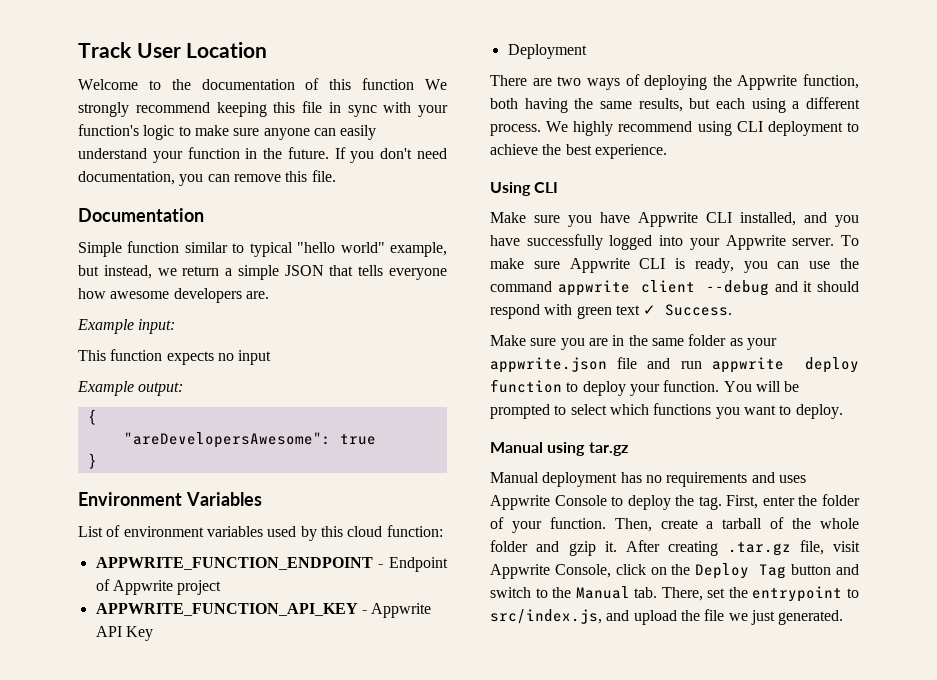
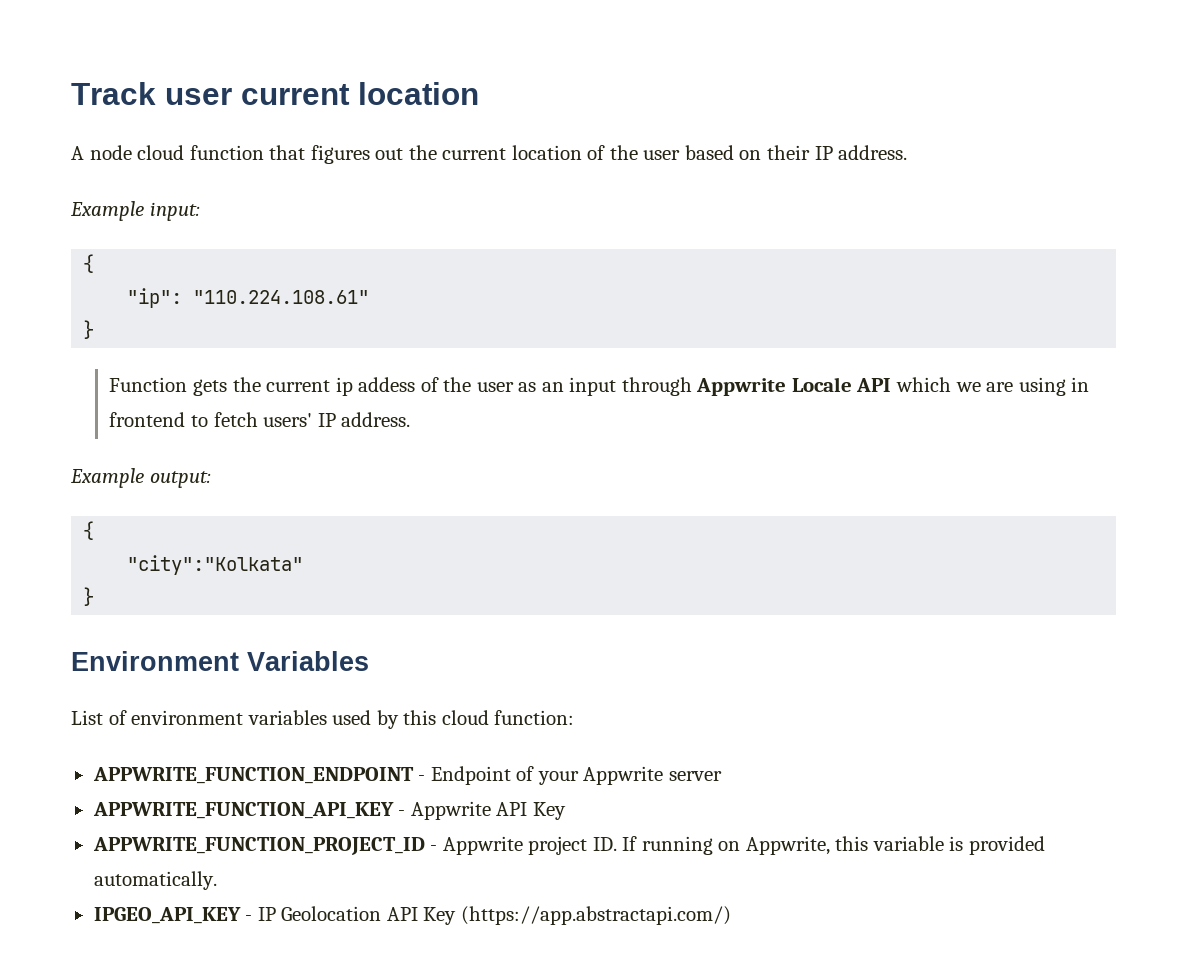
[136,42,268,58] [78,78,447,90] [78,101,448,117] [78,124,377,140] [78,147,447,163] [78,170,336,186] [78,208,204,222] [78,241,447,257] [78,265,447,280] [78,288,269,303] [77,319,176,334] [78,349,272,365] User Location // Welcome to the documentation of this function We strongly recommend keeping this file in sync with your function's logic to make sure anyone can easily understand your function in the future. If you don't need documentation, you can remove this file. // Documentation // Simple function similar to typical "hello world" example, but instead, we return a simple JSON that tells everyone how awesome developers are. // Example input: // This function expects no input -> [165,82,479,105] [71,145,908,164] [70,201,200,221] [83,254,95,273] [127,288,370,308] [83,320,95,339] [109,377,1090,396] [109,412,411,427] user current location // A node cloud function that figures out the current location of the user based on their IP address. // Example input: // { // "ip": "110.224.108.61" // } // Function gets the current ip addess of the user as an input through Appwrite Locale API which we are using in frontend to fetch users' IP address.
[123,432,376,448] "areDevelopersAwesome": true -> [127,555,304,575] "city":"Kolkata"
[112,580,222,595] Appwrite project -> [537,766,722,785] your Appwrite server
[507,44,587,59] [490,74,859,90] [490,97,860,113] [490,121,859,136] [490,144,667,159] [490,182,559,196] [490,212,859,227] [490,234,859,250] [490,258,859,273] [490,280,859,296] [490,304,733,319] [490,334,777,350] [490,357,859,373] [490,379,800,396] [490,403,843,419] [490,442,628,456] [490,472,806,487] [490,494,860,510] [490,517,859,533] [490,540,860,556] [490,563,859,579] [490,586,859,602] [490,609,844,625] Deployment // There are two ways of deploying the Appwrite function, both having the same results, but each using a different process. We highly recommend using CLI deployment to achieve the best experience. // Using CLI // Make sure you have Appwrite CLI installed, and you have successfully logged into your Appwrite server. To make sure Appwrite CLI is ready, you can use the command appwrite client --debug and it should respond with green text ✓ Success. // Make sure you are in the same folder as your appwrite.json file and run appwrite deploy function to deploy your function. You will be prompted to select which functions you want to deploy. // Manual using tar.gz // Manual deployment has no requirements and uses Appwrite Console to deploy the tag. First, enter the folder of your function. Then, create a tarball of the whole folder and gzip it. After creating .tar.gz file, visit Appwrite Console, click on the Deploy Tag button and switch to the Manual tab. There, set the entrypoint to src/index.js, and upload the file we just generated. -> [92,836,1045,855] [93,871,217,890] [93,906,731,925] APPWRITE_FUNCTION_PROJECT_ID - Appwrite project ID. If running on Appwrite, this variable is provided automatically. // IPGEO_API_KEY - IP Geolocation API Key (https://app.abstractapi.com/)

